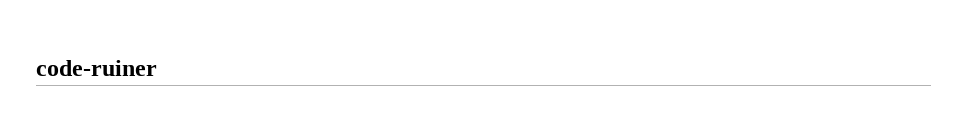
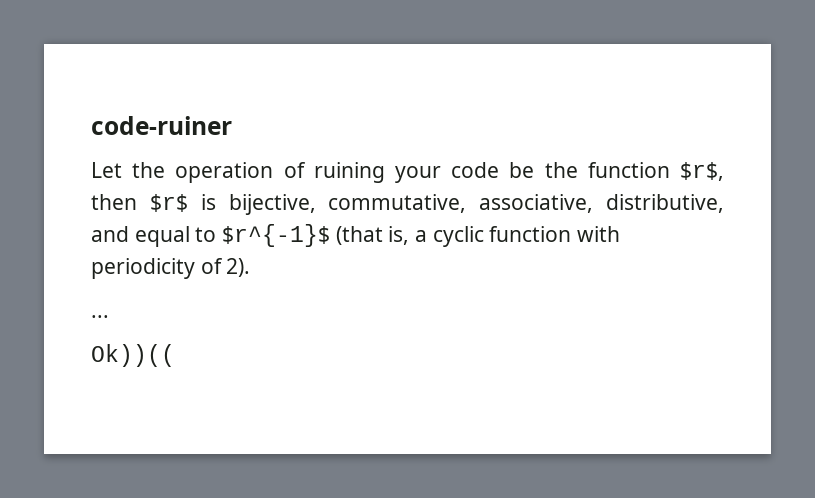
(157, 68) none -> [91,162,724,183] [91,194,724,215] [91,224,621,247] [91,258,251,279] [91,315,109,318] [91,344,175,367] // Let the operation of ruining your code be the function $r$, then $r$ is bijective, commutative, associative, distributive, and equal to $r^{-1}$ (that is, a cyclic function with periodicity of 2). // ... // Ok))((

